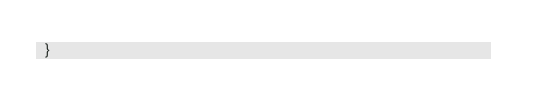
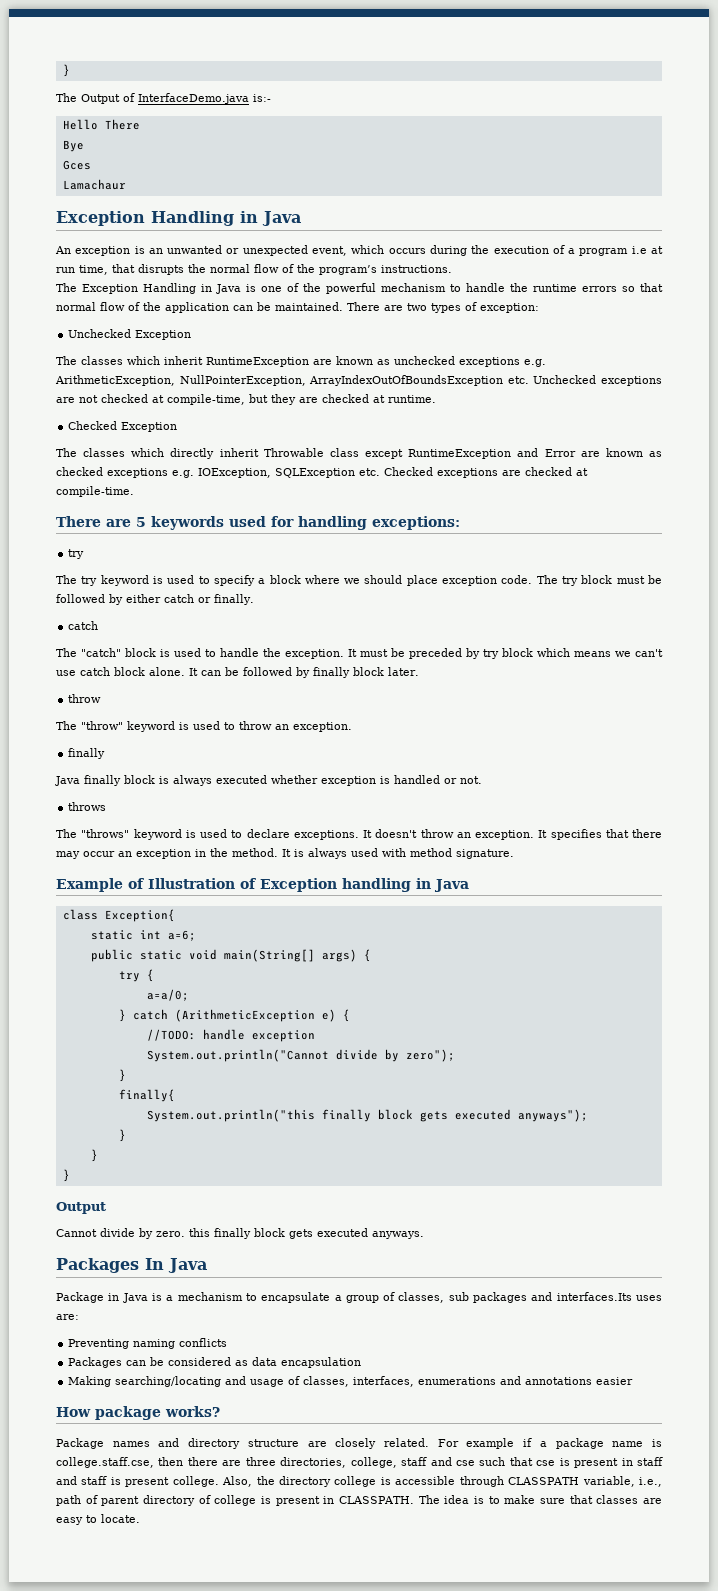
[44,43,52,58] } -> [62,64,70,77] [56,93,271,104] [62,119,140,130] [62,140,84,152] [62,160,91,170] [62,179,126,190] [56,211,301,226] [55,245,663,256] [56,264,452,275] [56,283,663,294] [56,302,539,313] [68,329,192,340] [56,356,546,367] [55,375,663,386] [56,394,436,405] [68,421,178,432] [56,448,662,459] [56,467,588,478] [56,486,134,497] [56,516,460,530] [68,549,85,559] [56,575,662,586] [56,594,254,605] [68,621,99,630] [56,648,663,659] [56,667,419,678] [68,694,102,703] [56,721,352,732] [68,748,106,759] [55,775,482,786] [68,802,107,811] [56,829,662,840] [56,848,514,859] [56,878,469,892] [62,909,175,922] [90,930,196,941] [90,949,371,962] [118,969,154,982] [146,989,189,1001] [118,1009,350,1022] [146,1029,315,1042] [146,1049,455,1062] [118,1069,126,1082] [118,1089,175,1102] [146,1109,588,1122] [118,1129,126,1142] [90,1149,98,1162] [62,1169,70,1182] [56,1202,106,1214] [56,1228,424,1239] [56,1258,207,1273] [56,1292,662,1303] [56,1314,79,1320] [68,1338,228,1349] [68,1357,362,1368] [68,1376,634,1387] [56,1406,220,1420] [56,1438,662,1449] [56,1457,663,1468] [56,1476,663,1487] [56,1495,662,1506] [56,1514,140,1525] } // The Output of InterfaceDemo.java is:- // Hello There // Bye // Gces // Lamachaur // Exception Handling in Java // An exception is an unwanted or unexpected event, which occurs during the execution of a program i.e at run time, that disrupts the normal flow of the program’s instructions. // The Exception Handling in Java is one of the powerful mechanism to handle the runtime errors so that normal flow of the application can be maintained. There are two types of exception: // Unchecked Exception // The classes which inherit RuntimeException are known as unchecked exceptions e.g. ArithmeticException, NullPointerException, ArrayIndexOutOfBoundsException etc. Unchecked exceptions are not checked at compile-time, but they are checked at runtime. // Checked Exception // The classes which directly inherit Throwable class except RuntimeException and Error are known as checked exceptions e.g. IOException, SQLException etc. Checked exceptions are checked at compile-time. // There are 5 keywords used for handling exceptions: // try // The try keyword is used to specify a block where we should place exception code. The try block must be followed by either catch or finally. // catch // The "catch" block is used to handle the exception. It must be preceded by try block which means we can't use catch block alone. It can be followed by finally block later. // throw // The "throw" keyword is used to throw an exception. // finally // Java finally block is always executed whether exception is handled or not. // throws // The "throws" keyword is used to declare exceptions. It doesn't throw an exception. It specifies that there may occur an exception in the method. It is always used with method signature. // Example of Illustration of Exception handling in Java // class Exception{ // static int a=6; // public static void main(String[] args) { // try { // a=a/0; // } catch (ArithmeticException e) { // //TODO: handle exception // System.out.println("Cannot divide by zero"); // } // finally{ // System.out.println("this finally block gets executed anyways"); // } // } // } // Output // Cannot divide by zero. this finally block gets executed anyways. // Packages In Java // Package in Java is a mechanism to encapsulate a group of classes, sub packages and interfaces.Its uses are: // Preventing naming conflicts // Packages can be considered as data encapsulation // Making searching/locating and usage of classes, interfaces, enumerations and annotations easier // How package works? // Package names and directory structure are closely related. For example if a package name is college.staff.cse, then there are three directories, college, staff and cse such that cse is present in staff and staff is present college. Also, the directory college is accessible through CLASSPATH variable, i.e., path of parent directory of college is present in CLASSPATH. The idea is to make sure that classes are easy to locate.

